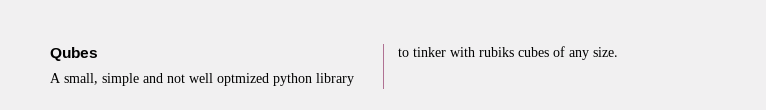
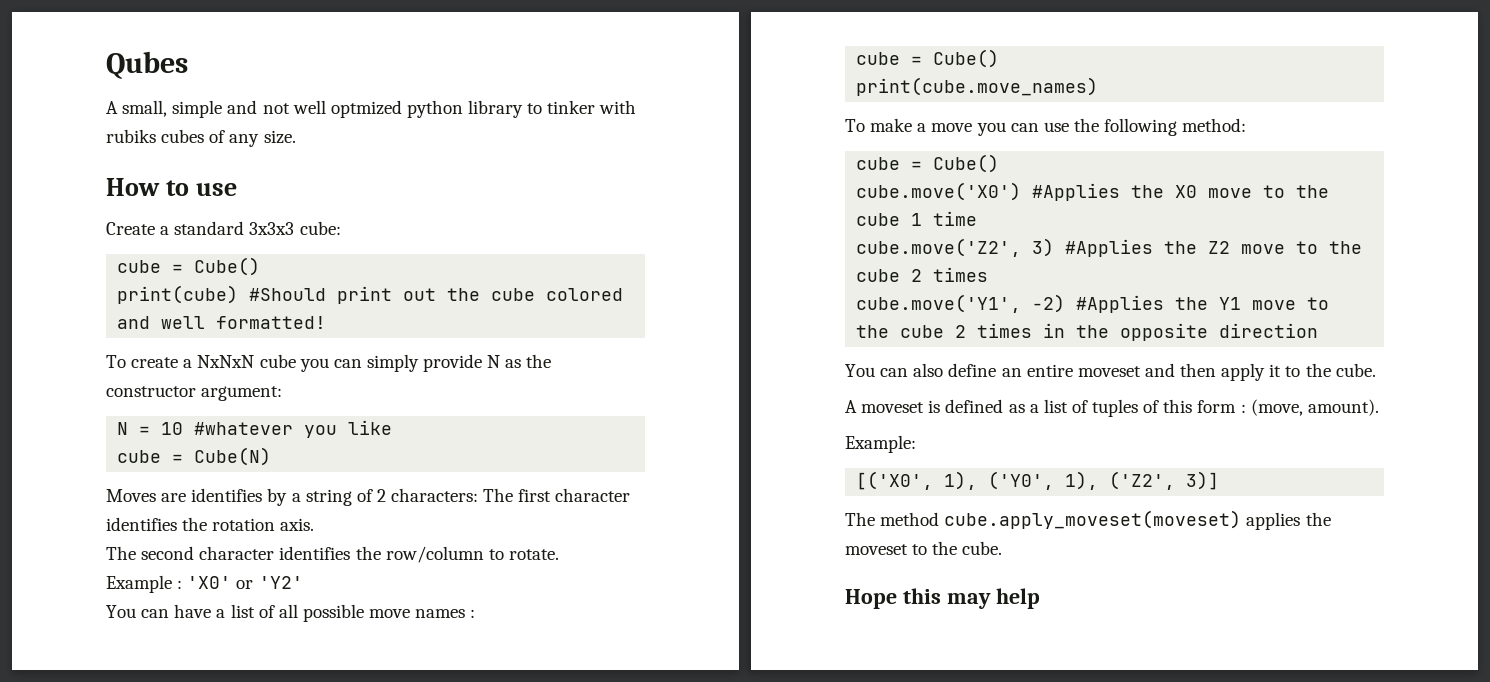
(618, 52) none -> [106,178,237,196] [106,221,341,235] [117,257,261,276] [117,285,624,304] [117,316,327,329] [106,354,552,372] [106,386,283,401] [117,420,393,438] [117,447,272,466] [106,488,631,506] [106,517,315,531] [106,546,559,563] [106,575,303,593] [106,604,476,622] [856,49,1000,68] [856,77,1099,96] [845,118,1247,136] [856,154,1000,173] [856,182,1330,201] [856,211,978,226] [856,238,1363,257] [856,267,989,282] [856,294,1330,313] [856,323,1319,341] [845,363,1376,381] [845,399,1379,417] [845,435,916,453] [856,471,1220,490] [845,510,1331,530] [845,541,1003,555] [845,588,1040,609] // How to use // Create a standard 3x3x3 cube: // cube = Cube() // print(cube) #Should print out the cube colored and well formatted! // To create a NxNxN cube you can simply provide N as the constructor argument: // N = 10 #whatever you like // cube = Cube(N) // Moves are identifies by a string of 2 characters: The first character identifies the rotation axis. // The second character identifies the row/column to rotate. // Example : 'X0' or 'Y2' // You can have a list of all possible move names : // cube = Cube() // print(cube.move_names) // To make a move you can use the following method: // cube = Cube() // cube.move('X0') #Applies the X0 move to the cube 1 time // cube.move('Z2', 3) #Applies the Z2 move to the cube 2 times // cube.move('Y1', -2) #Applies the Y1 move to the cube 2 times in the opposite direction // You can also define an entire moveset and then apply it to the cube. // A moveset is defined as a list of tuples of this form : (move, amount). // Example: // [('X0', 1), ('Y0', 1), ('Z2', 3)] // The method cube.apply_moveset(moveset) applies the moveset to the cube. // Hope this may help

